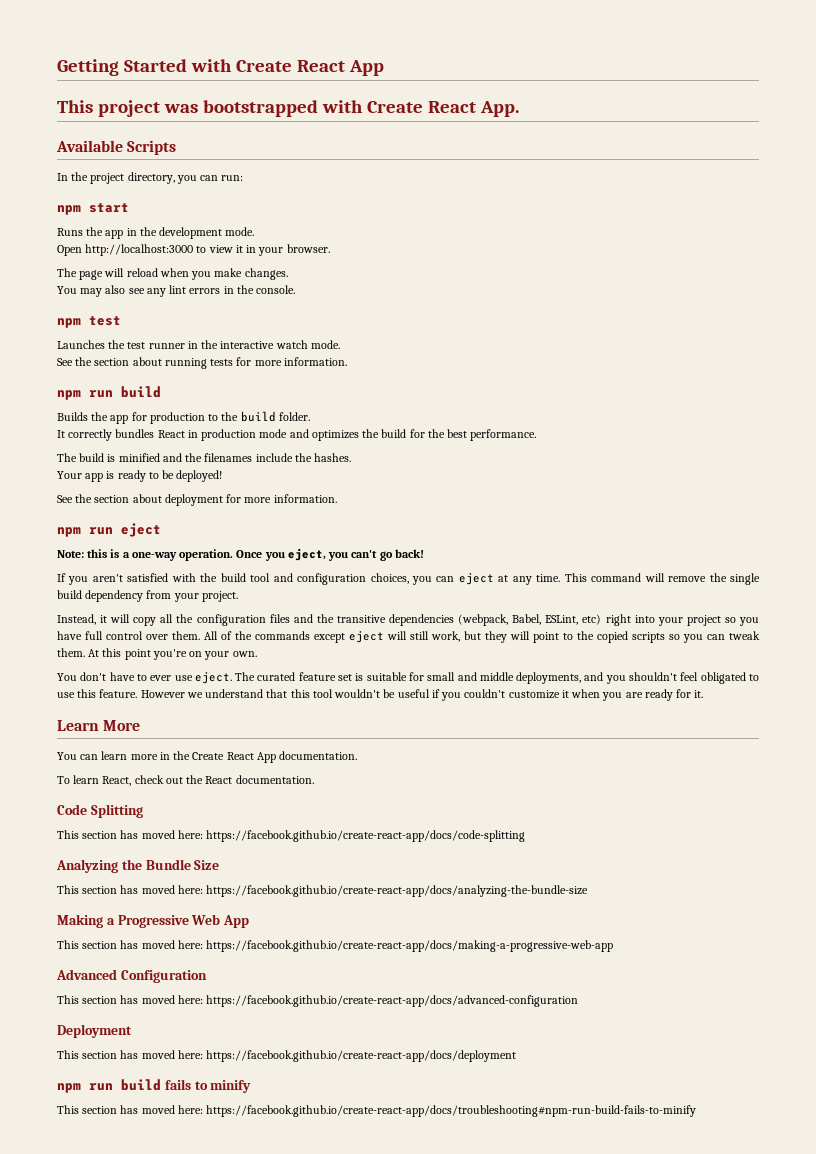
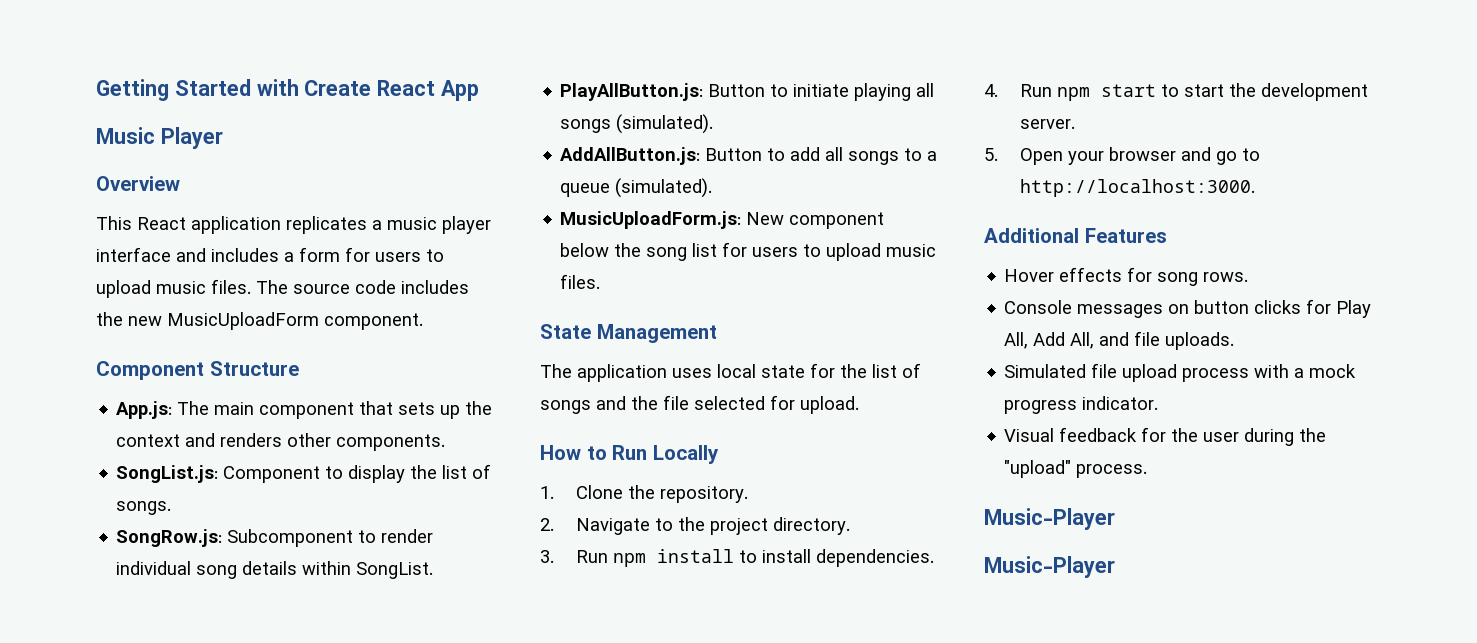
[57,100,519,117] [56,140,177,155] [57,172,244,184] [57,203,129,215] [57,227,255,239] [57,244,330,256] [57,268,288,280] [57,285,296,297] [57,316,121,328] [57,340,340,349] [57,357,347,369] [57,386,161,400] [57,411,310,424] [57,429,537,441] [57,453,352,462] [57,470,223,482] [57,494,337,506] [57,523,161,537] [57,548,424,561] [57,573,760,585] [57,590,238,602] [57,614,759,626] [57,631,760,643] [57,648,257,660] [57,672,760,684] [57,689,704,701] [57,720,141,731] [57,751,358,763] [57,775,314,786] [57,804,143,818] [57,830,526,842] [56,859,220,873] [57,885,589,897] [57,914,250,928] [57,940,614,952] [56,969,207,983] [57,995,579,1007] [57,1024,132,1038] [57,1050,517,1062] [57,1079,252,1093] [57,1105,697,1117] This project was bootstrapped with Create React App. // Available Scripts // In the project directory, you can run: // npm start // Runs the app in the development mode. // Open http://localhost:3000 to view it in your browser. // The page will reload when you make changes. // You may also see any lint errors in the console. // npm test // Launches the test runner in the interactive watch mode. // See the section about running tests for more information. // npm run build // Builds the app for production to the build folder. // It correctly bundles React in production mode and optimizes the build for the best performance. // The build is minified and the filenames include the hashes. // Your app is ready to be deployed! // See the section about deployment for more information. // npm run eject // Note: this is a one-way operation. Once you eject, you can't go back! // If you aren't satisfied with the build tool and configuration choices, you can eject at any time. This command will remove the single build dependency from your project. // Instead, it will copy all the configuration files and the transitive dependencies (webpack, Babel, ESLint, etc) right into your project so you have full control over them. All of the commands except eject will still work, but they will point to the copied scripts so you can tweak them. At this point you're on your own. // You don't have to ever use eject. The curated feature set is suitable for small and middle deployments, and you shouldn't feel obligated to use this feature. However we understand that this tool wouldn't be useful if you couldn't customize it when you are ready for it. // Learn More // You can learn more in the Create React App documentation. // To learn React, check out the React documentation. // Code Splitting // This section has moved here: https://facebook.github.io/create-react-app/docs/code-splitting // Analyzing the Bundle Size // This section has moved here: https://facebook.github.io/create-react-app/docs/analyzing-the-bundle-size // Making a Progressive Web App // This section has moved here: https://facebook.github.io/create-react-app/docs/making-a-progressive-web-app // Advanced Configuration // This section has moved here: https://facebook.github.io/create-react-app/docs/advanced-configuration // Deployment // This section has moved here: https://facebook.github.io/create-react-app/docs/deployment // npm run build fails to minify // This section has moved here: https://facebook.github.io/create-react-app/docs/troubleshooting#npm-run-build-fails-to-minify -> [96,127,223,149] [96,176,180,191] [96,216,491,234] [96,247,444,262] [96,279,469,298] [96,312,423,330] [96,361,299,380] [116,401,493,419] [116,433,446,451] [116,464,492,483] [116,501,172,515] [116,529,434,547] [116,561,434,579] [560,83,935,101] [560,114,714,134] [560,147,938,165] [560,178,713,198] [560,211,885,229] [560,242,937,261] [560,274,601,289] [540,324,717,343] [540,363,921,382] [540,395,859,414] [540,445,719,464] [540,485,748,503] [540,517,850,535] [540,549,934,567] [984,83,1368,101] [1019,119,1075,129] [984,147,1260,165] [1019,179,1255,197] [984,228,1167,243] [1004,267,1249,286] [1004,299,1372,318] [1004,331,1235,350] [1004,363,1357,382] [1004,396,1159,414] [1004,427,1327,446] [1004,460,1148,478] [984,508,1115,530] [984,556,1115,578] Music Player // Overview // This React application replicates a music player interface and includes a form for users to upload music files. The source code includes the new MusicUploadForm component. // Component Structure // App.js: The main component that sets up the context and renders other components. // SongList.js: Component to display the list of songs. // SongRow.js: Subcomponent to render individual song details within SongList. // PlayAllButton.js: Button to initiate playing all songs (simulated). // AddAllButton.js: Button to add all songs to a queue (simulated). // MusicUploadForm.js: New component below the song list for users to upload music files. // State Management // The application uses local state for the list of songs and the file selected for upload. // How to Run Locally // 1. Clone the repository. // 2. Navigate to the project directory. // 3. Run npm install to install dependencies. // 4. Run npm start to start the development server. // 5. Open your browser and go to http://localhost:3000. // Additional Features // Hover effects for song rows. // Console messages on button clicks for Play All, Add All, and file uploads. // Simulated file upload process with a mock progress indicator. // Visual feedback for the user during the "upload" process. // Music-Player // Music-Player

